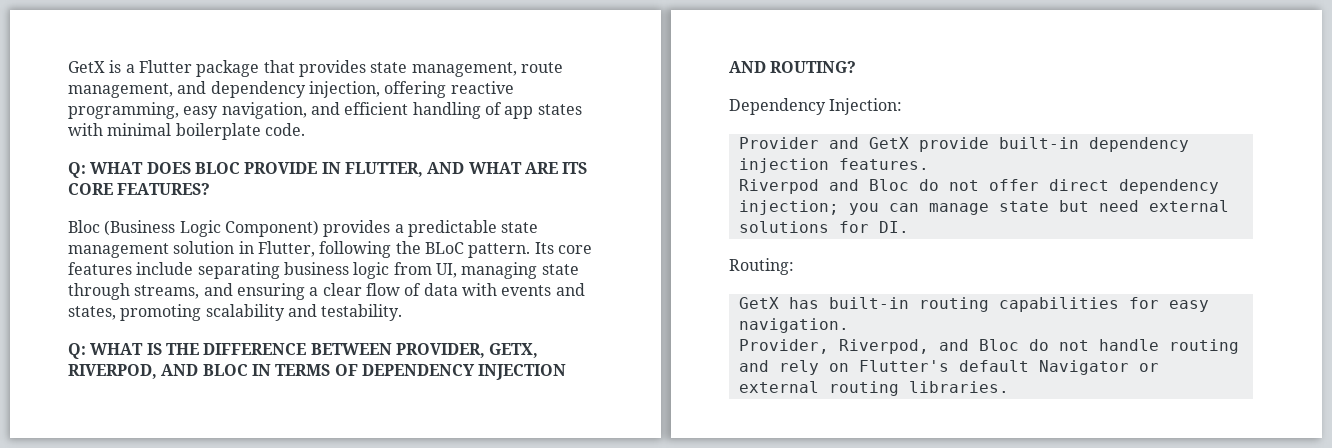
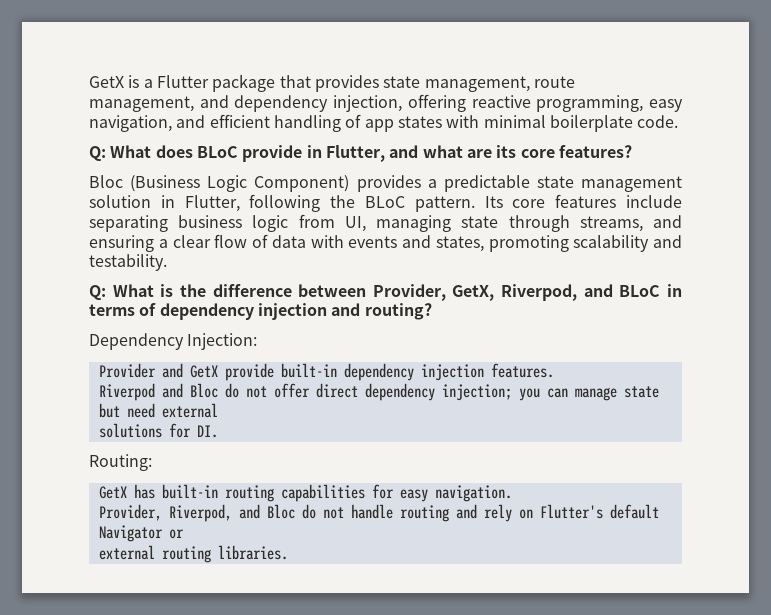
[90,162,588,177] [68,183,211,195] WHAT DOES BLOC PROVIDE IN FLUTTER, AND WHAT ARE ITS CORE FEATURES? -> [110,145,632,162] What does BLoC provide in Flutter, and what are its core features?
[90,343,539,358] [68,364,567,380] [729,61,857,73] WHAT IS THE DIFFERENCE BETWEEN PROVIDER, GETX, RIVERPOD, AND BLOC IN TERMS OF DEPENDENCY INJECTION AND ROUTING? -> [112,284,682,301] [89,303,432,320] What is the difference between Provider, GetX, Riverpod, and BLoC in terms of dependency injection and routing?

